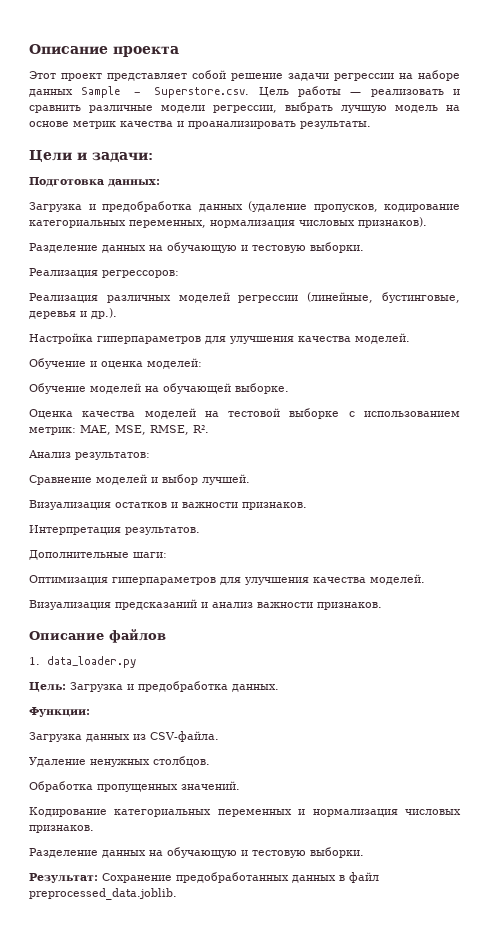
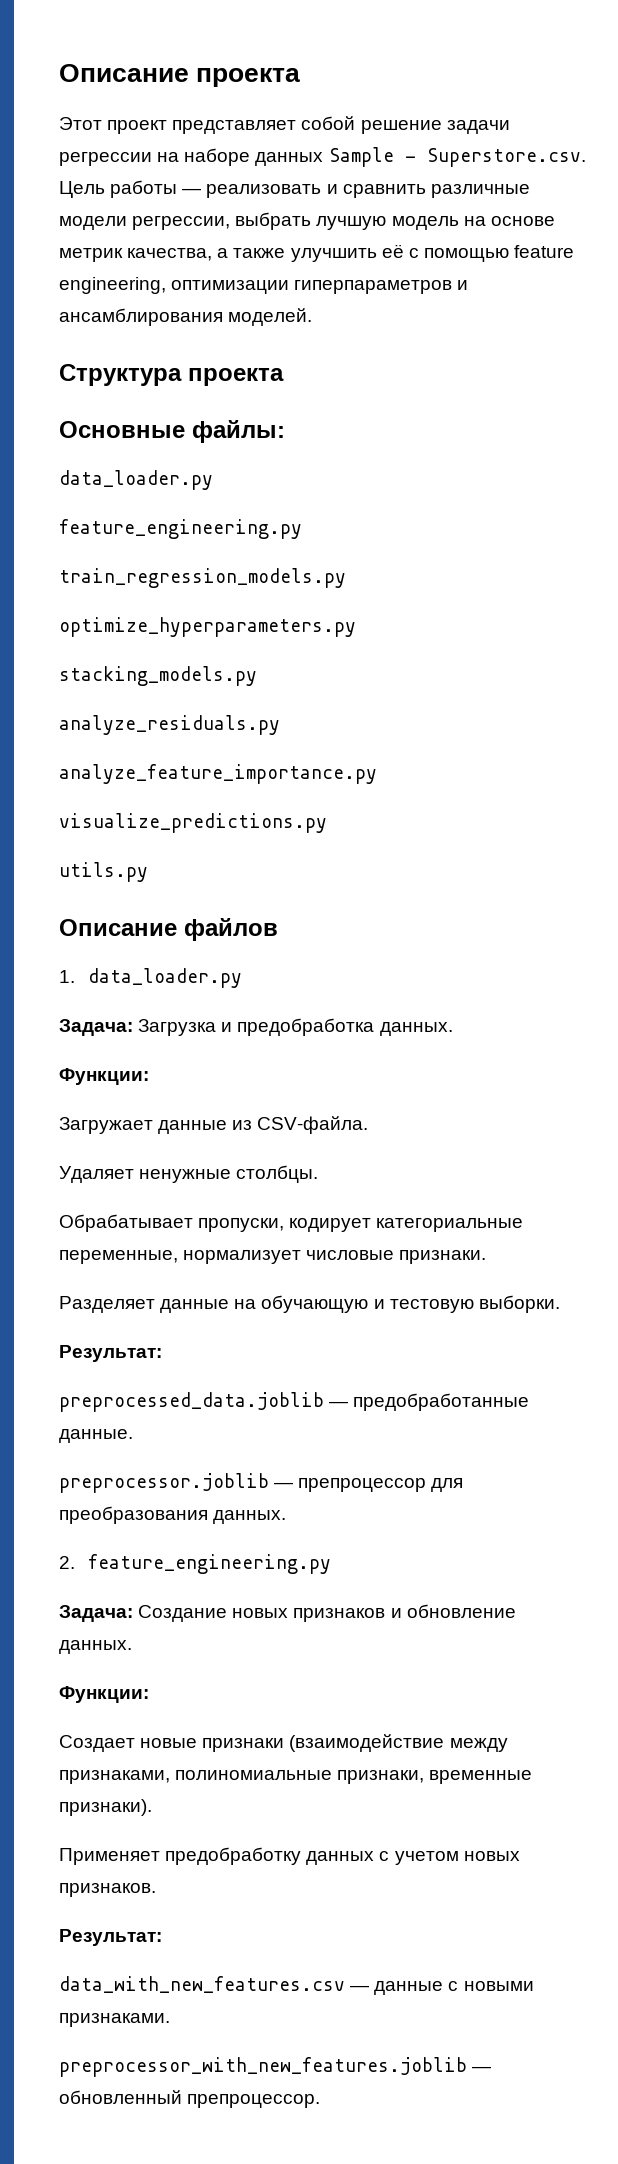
[120,121,371,129] [29,150,153,162] [29,177,160,187] [29,201,460,212] [29,217,427,228] [29,242,364,253] [29,268,179,278] [29,292,461,303] [29,308,117,319] [29,333,410,344] [29,358,202,369] [29,383,289,394] [29,408,460,419] [29,425,209,435] [29,450,150,460] [29,474,250,485] [29,500,307,510] [29,525,200,535] [29,550,167,560] [29,574,425,585] [29,599,382,610] качества и проанализировать результаты. // Цели и задачи: // Подготовка данных: // Загрузка и предобработка данных (удаление пропусков, кодирование категориальных переменных, нормализация числовых признаков). // Разделение данных на обучающую и тестовую выборки. // Реализация регрессоров: // Реализация различных моделей регрессии (линейные, бустинговые, деревья и др.). // Настройка гиперпараметров для улучшения качества моделей. // Обучение и оценка моделей: // Обучение моделей на обучающей выборке. // Оценка качества моделей на тестовой выборке с использованием метрик: MAE, MSE, RMSE, R². // Анализ результатов: // Сравнение моделей и выбор лучшей. // Визуализация остатков и важности признаков. // Интерпретация результатов. // Дополнительные шаги: // Оптимизация гиперпараметров для улучшения качества моделей. // Визуализация предсказаний и анализ важности признаков. -> [127,244,575,262] [59,277,469,294] [59,308,313,326] [59,364,284,386] [59,420,285,443] [59,470,213,490] [59,519,302,539] [59,568,346,588] [59,617,356,637] [59,666,257,686] [59,715,280,735] [59,764,377,784] [59,813,327,833] [59,862,148,882] качества, а также улучшить её с помощью feature engineering, оптимизации гиперпараметров и ансамблирования моделей. // Структура проекта // Основные файлы: // data_loader.py // feature_engineering.py // train_regression_models.py // optimize_hyperparameters.py // stacking_models.py // analyze_residuals.py // analyze_feature_importance.py // visualize_predictions.py // utils.py
[29,682,66,692] Цель: -> [59,1019,133,1036] Задача:
[29,732,130,742] Загрузка данных -> [59,1117,228,1134] Загружает данные
[29,756,210,767] [29,781,240,792] [29,807,461,817] [29,825,94,833] [29,848,146,858] Удаление ненужных столбцов. // Обработка пропущенных значений. // Кодирование категориальных переменных и нормализация числовых признаков. // Разделение данных -> [59,1165,319,1183] [59,1214,524,1232] [59,1250,487,1264] [59,1296,230,1313] Удаляет ненужные столбцы. // Обрабатывает пропуски, кодирует категориальные переменные, нормализует числовые признаки. // Разделяет данные
[102,872,379,883] [29,888,177,900] Сохранение предобработанных данных в файл preprocessed_data.joblib. -> [59,1392,530,1412] [59,1429,133,1443] [59,1473,464,1493] [59,1506,287,1524] [59,1554,331,1574] [59,1604,516,1622] [59,1640,132,1654] [59,1686,149,1703] [59,1734,508,1752] [59,1770,533,1784] [59,1799,152,1816] [59,1847,520,1865] [59,1883,156,1897] [59,1929,162,1946] [59,1976,534,1995] [59,2013,170,2027] [59,2057,492,2077] [59,2090,321,2108] // preprocessed_data.joblib — предобработанные данные. // preprocessor.joblib — препроцессор для преобразования данных. // 2. feature_engineering.py // Задача: Создание новых признаков и обновление данных. // Функции: // Создает новые признаки (взаимодействие между признаками, полиномиальные признаки, временные признаки). // Применяет предобработку данных с учетом новых признаков. // Результат: // data_with_new_features.csv — данные с новыми признаками. // preprocessor_with_new_features.joblib — обновленный препроцессор.

